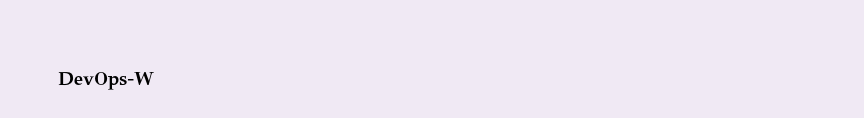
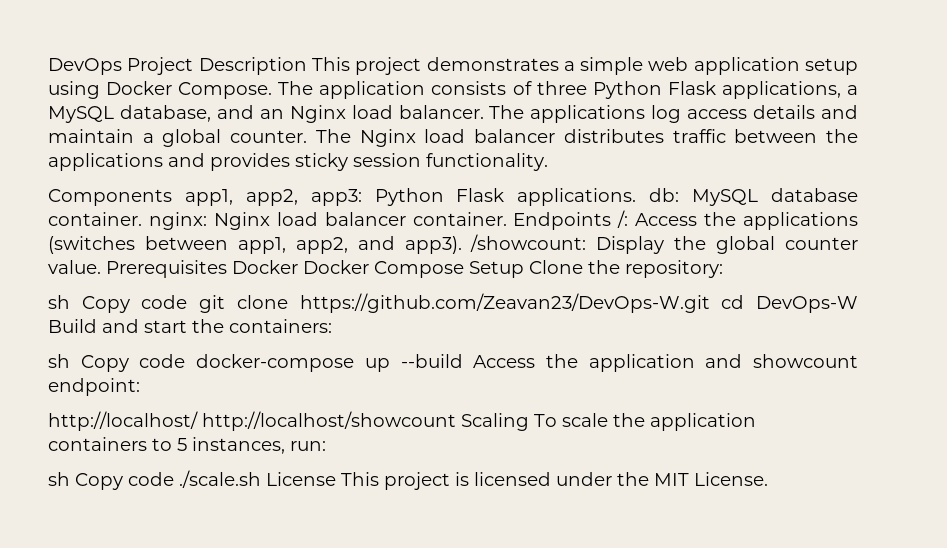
[58,72,154,90] DevOps-W -> [48,57,858,75] [48,81,858,99] [48,105,858,123] [48,129,859,147] [48,153,548,171] [48,188,859,206] [48,210,858,230] [48,234,858,254] [48,260,723,278] [48,293,858,313] [48,319,332,333] [48,354,859,372] [48,378,140,396] [48,411,756,431] [48,437,326,454] [48,470,768,490] DevOps Project Description This project demonstrates a simple web application setup using Docker Compose. The application consists of three Python Flask applications, a MySQL database, and an Nginx load balancer. The applications log access details and maintain a global counter. The Nginx load balancer distributes traffic between the applications and provides sticky session functionality. // Components app1, app2, app3: Python Flask applications. db: MySQL database container. nginx: Nginx load balancer container. Endpoints /: Access the applications (switches between app1, app2, and app3). /showcount: Display the global counter value. Prerequisites Docker Docker Compose Setup Clone the repository: // sh Copy code git clone https://github.com/Zeavan23/DevOps-W.git cd DevOps-W Build and start the containers: // sh Copy code docker-compose up --build Access the application and showcount endpoint: // http://localhost/ http://localhost/showcount Scaling To scale the application containers to 5 instances, run: // sh Copy code ./scale.sh License This project is licensed under the MIT License.

